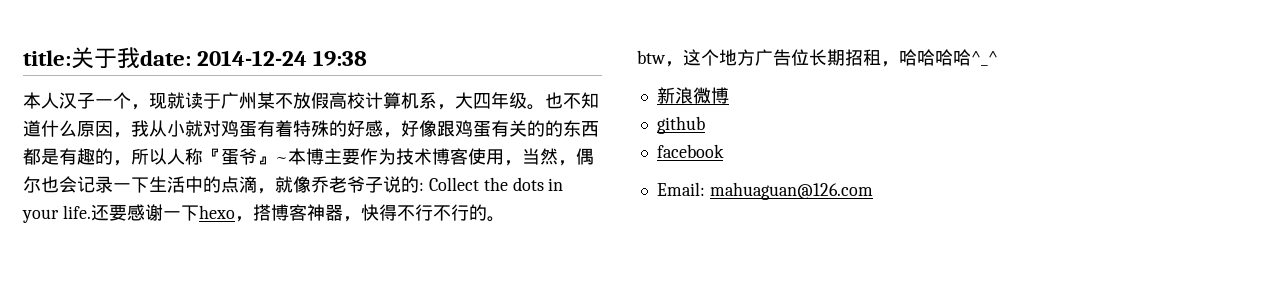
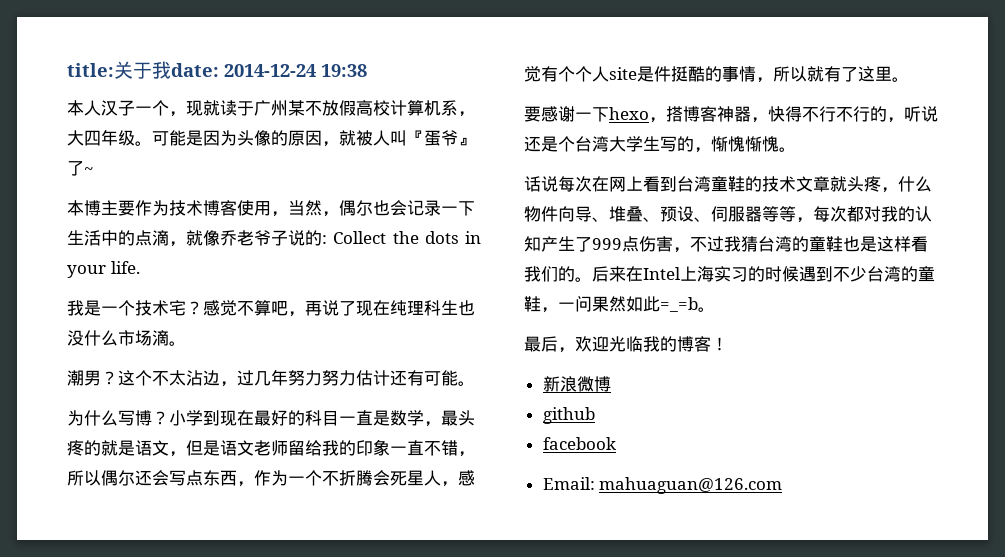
[545,92,599,109] [23,120,599,138] [23,148,203,166] 也不知道什么原因，我从小就对鸡蛋有着特殊的好感，好像跟鸡蛋有关的的东西都是有趣的，所以人称 -> [152,130,407,147] 可能是因为头像的原因，就被人叫
(275, 160) none -> [67,161,84,176] 了
(288, 160) none -> (94, 170) //
[90,204,109,221] 还 -> [67,300,475,317] [67,330,186,346] [67,369,475,387] [67,410,475,427] [67,439,475,457] [67,470,475,487] [524,66,909,83] // 我是一个技术宅？感觉不算吧，再说了现在纯理科生也没什么市场滴。 // 潮男？这个不太沾边，过几年努力努力估计还有可能。 // 为什么写博？小学到现在最好的科目一直是数学，最头疼的就是语文，但是语文老师留给我的印象一直不错，所以偶尔还会写点东西，作为一个不折腾会死星人，感觉有个个人site是件挺酷的事情，所以就有了这里。 //
[486,216,505,222] [637,49,998,67] 。 // btw，这个地方广告位长期招租，哈哈哈哈^_^ -> [887,106,938,123] [524,136,796,153] [524,176,932,193] [524,206,932,223] [524,236,928,253] [524,266,935,282] [524,296,715,313] [524,336,728,353] ，听说还是个台湾大学生写的，惭愧惭愧。 // 话说每次在网上看到台湾童鞋的技术文章就头疼，什么物件向导、堆叠、预设、伺服器等等，每次都对我的认知产生了999点伤害，不过我猜台湾的童鞋也是这样看我们的。后来在Intel上海实习的时候遇到不少台湾的童鞋，一问果然如此=_=b。 // 最后，欢迎光临我的博客！

